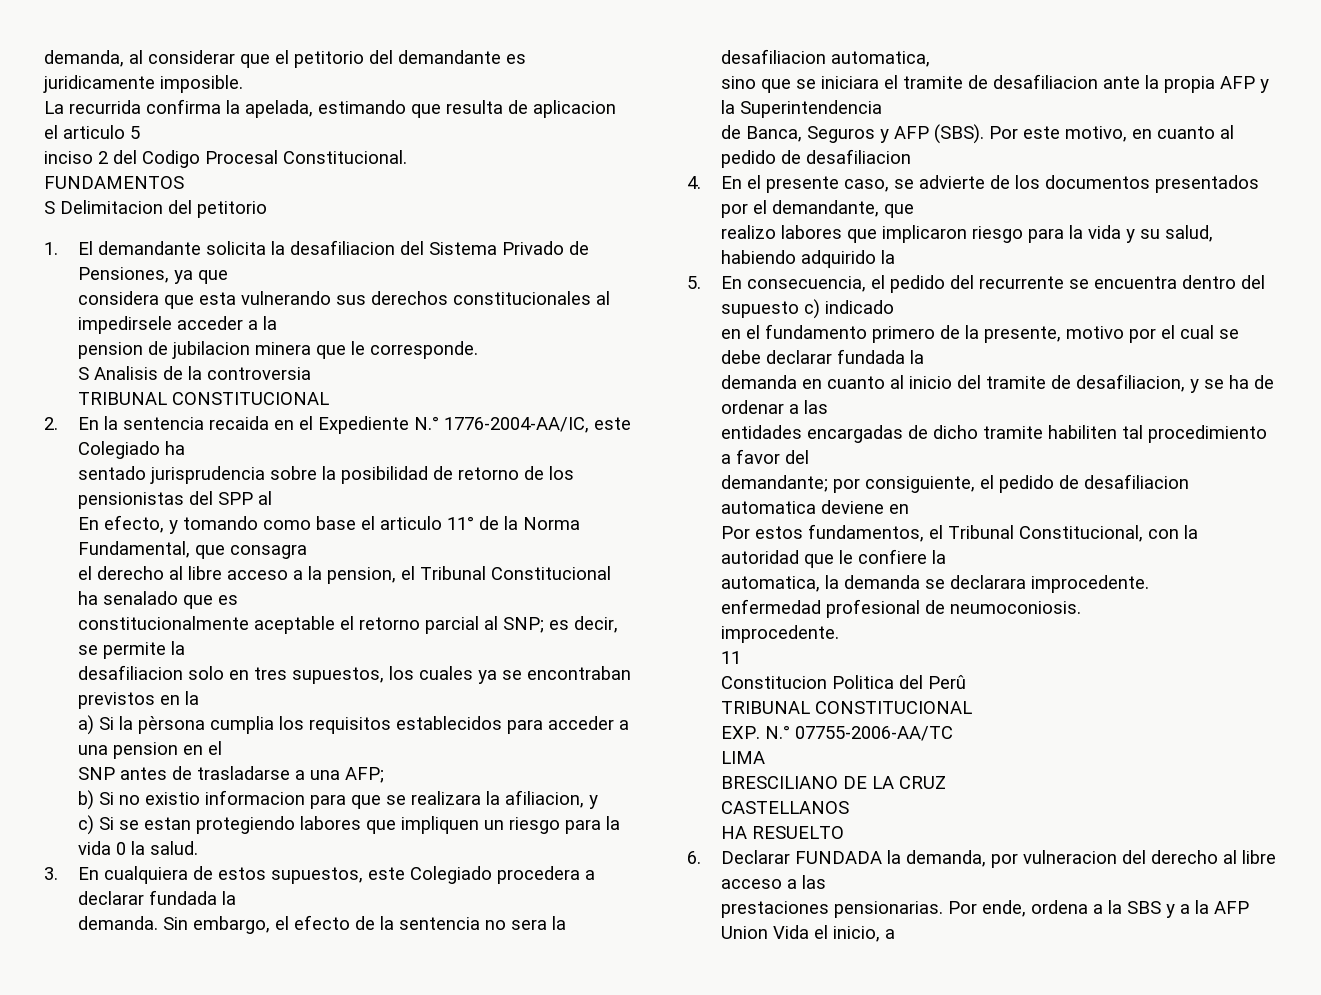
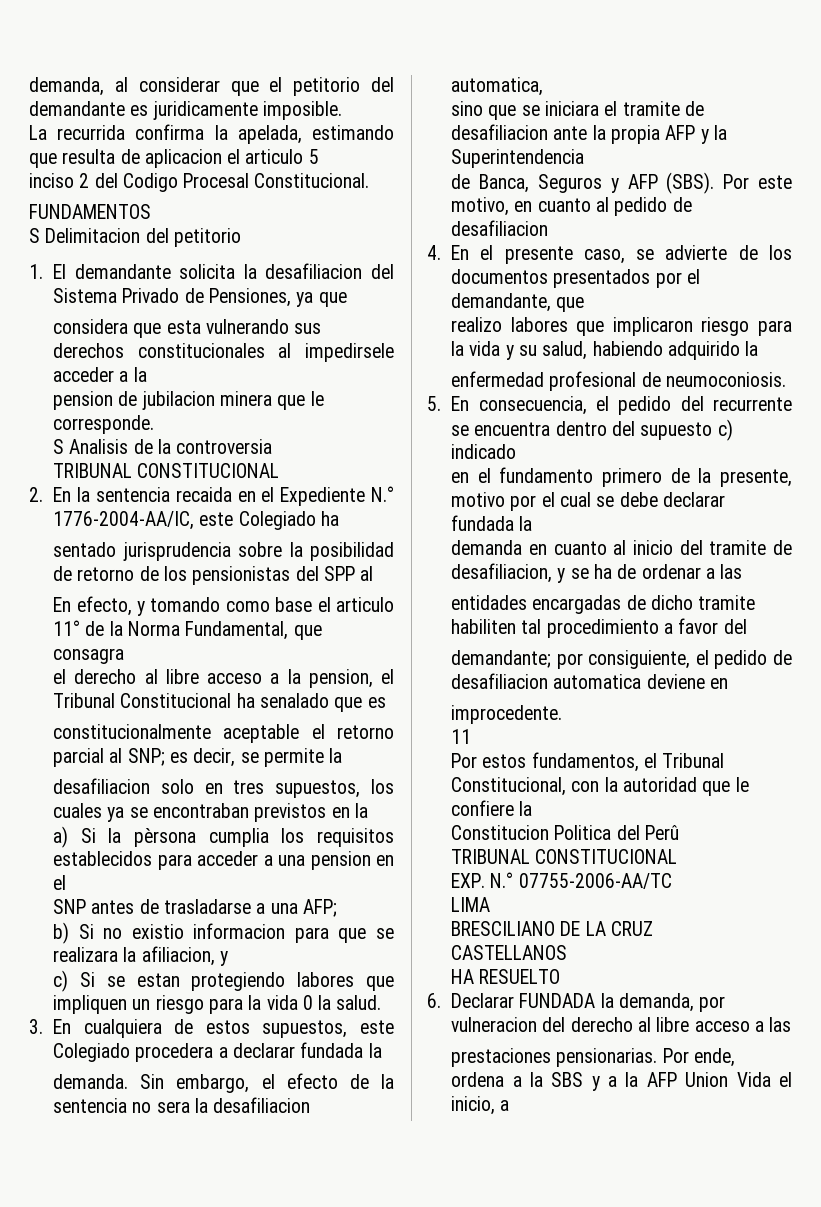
(895, 257) none -> [451,371,787,391] // enfermedad profesional de neumoconiosis.
(909, 509) none -> [451,705,563,724] [451,729,472,744] // improcedente. // 11
[720,575,1149,593] [720,599,1081,618] [720,625,839,643] [720,651,741,664] // automatica, la demanda se declarara improcedente. // enfermedad profesional de neumoconiosis. // improcedente. // 11 -> (533, 808) none

